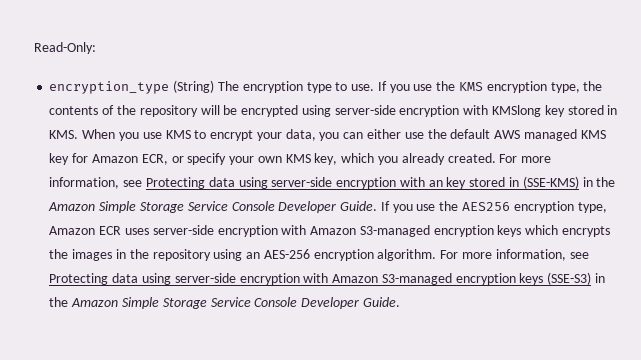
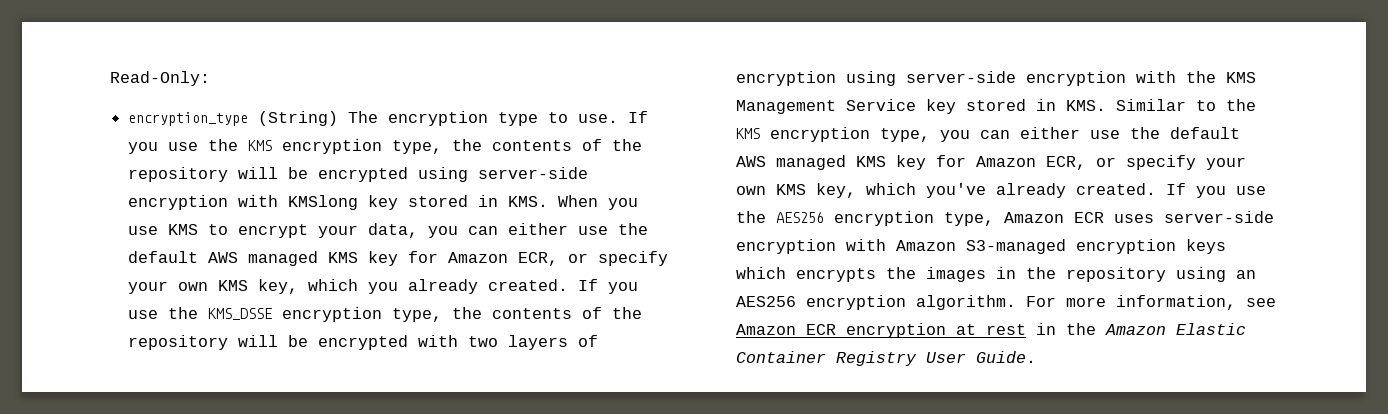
[499,154,552,163] [49,176,616,189] [48,201,378,213] For more information, see Protecting data using server-side encryption with an key stored in (SSE-KMS) in the Amazon Simple Storage Service Console Developer Guide. -> [578,279,639,294] [128,307,643,322] [128,335,599,350] [736,71,1257,86] [736,99,1257,114] [736,127,1241,142] [736,155,1247,170] [736,183,1157,198] If you use the KMS_DSSE encryption type, the contents of the repository will be encrypted with two layers of encryption using server-side encryption with the KMS Management Service key stored in KMS. Similar to the KMS encryption type, you can either use the default AWS managed KMS key for Amazon ECR, or specify your own KMS key, which you've already created.
[263,249,310,259] AES-256 -> [736,296,797,307] AES256
[49,272,605,285] [49,297,360,309] Protecting data using server-side encryption with Amazon S3-managed encryption keys (SSE-S3) in the Amazon Simple Storage Service Console Developer -> [736,323,1247,338] [736,351,967,366] Amazon ECR encryption at rest in the Amazon Elastic Container Registry User

